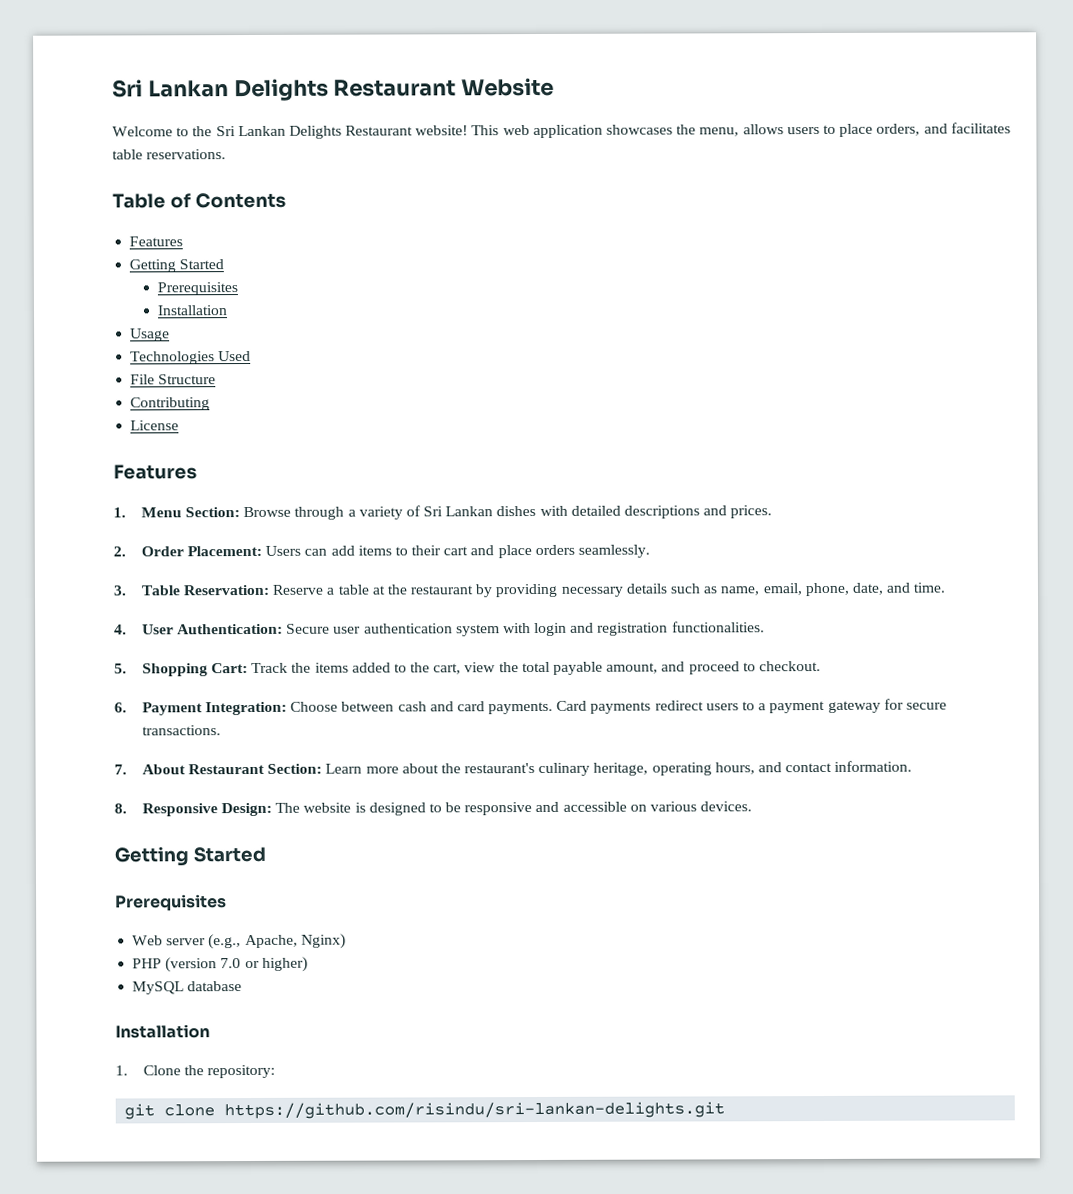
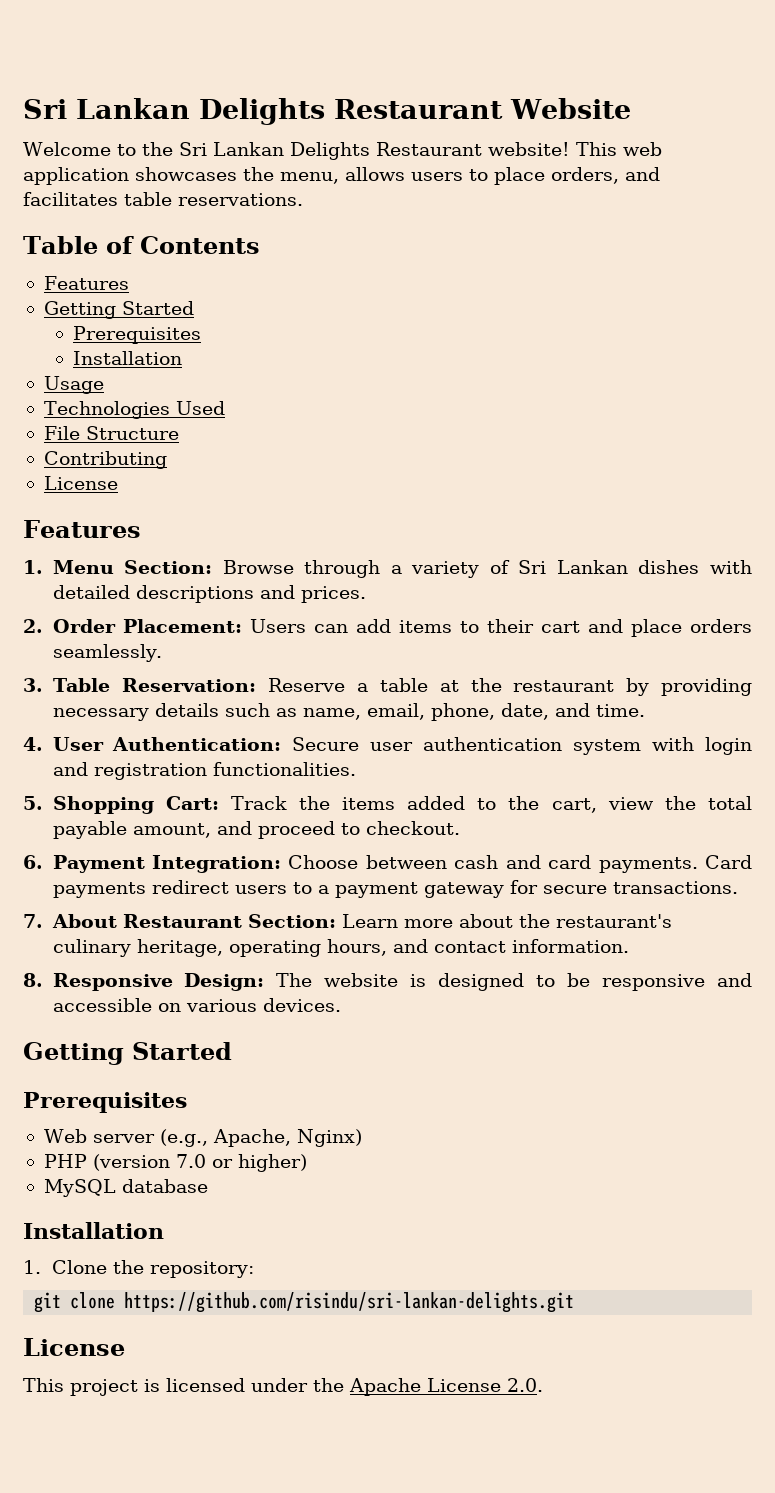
(726, 1110) none -> [23,1338,125,1356] [23,1378,543,1396] // License // This project is licensed under the Apache License 2.0.

